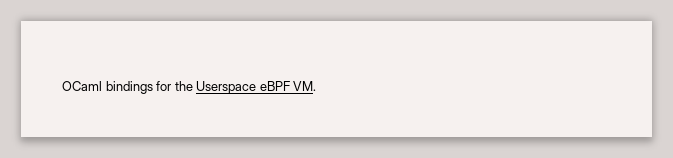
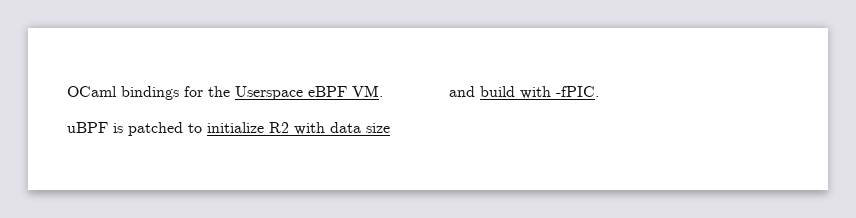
(317, 86) none -> [67,122,390,136] [449,86,599,99] // uBPF is patched to initialize R2 with data size and build with -fPIC.

